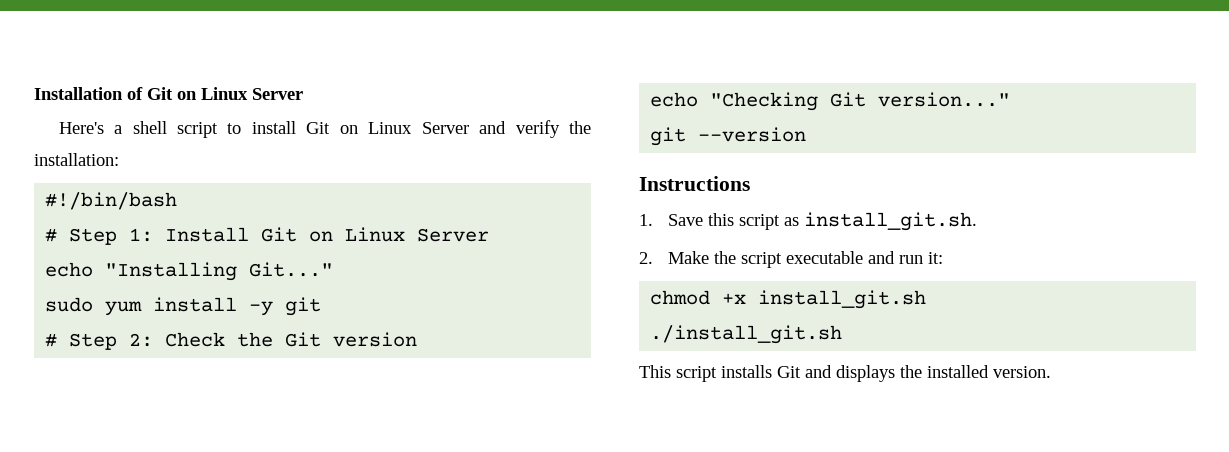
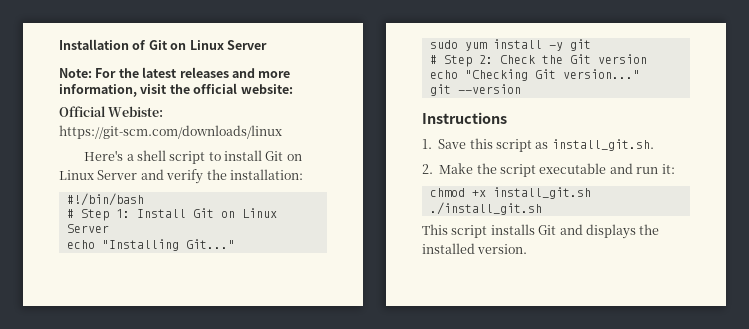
(303, 94) none -> [59,67,291,78] [59,83,293,97] [59,106,164,117] [59,125,282,139] // Note: For the latest releases and more information, visit the official website: // Official Webiste: https://git-scm.com/downloads/linux

